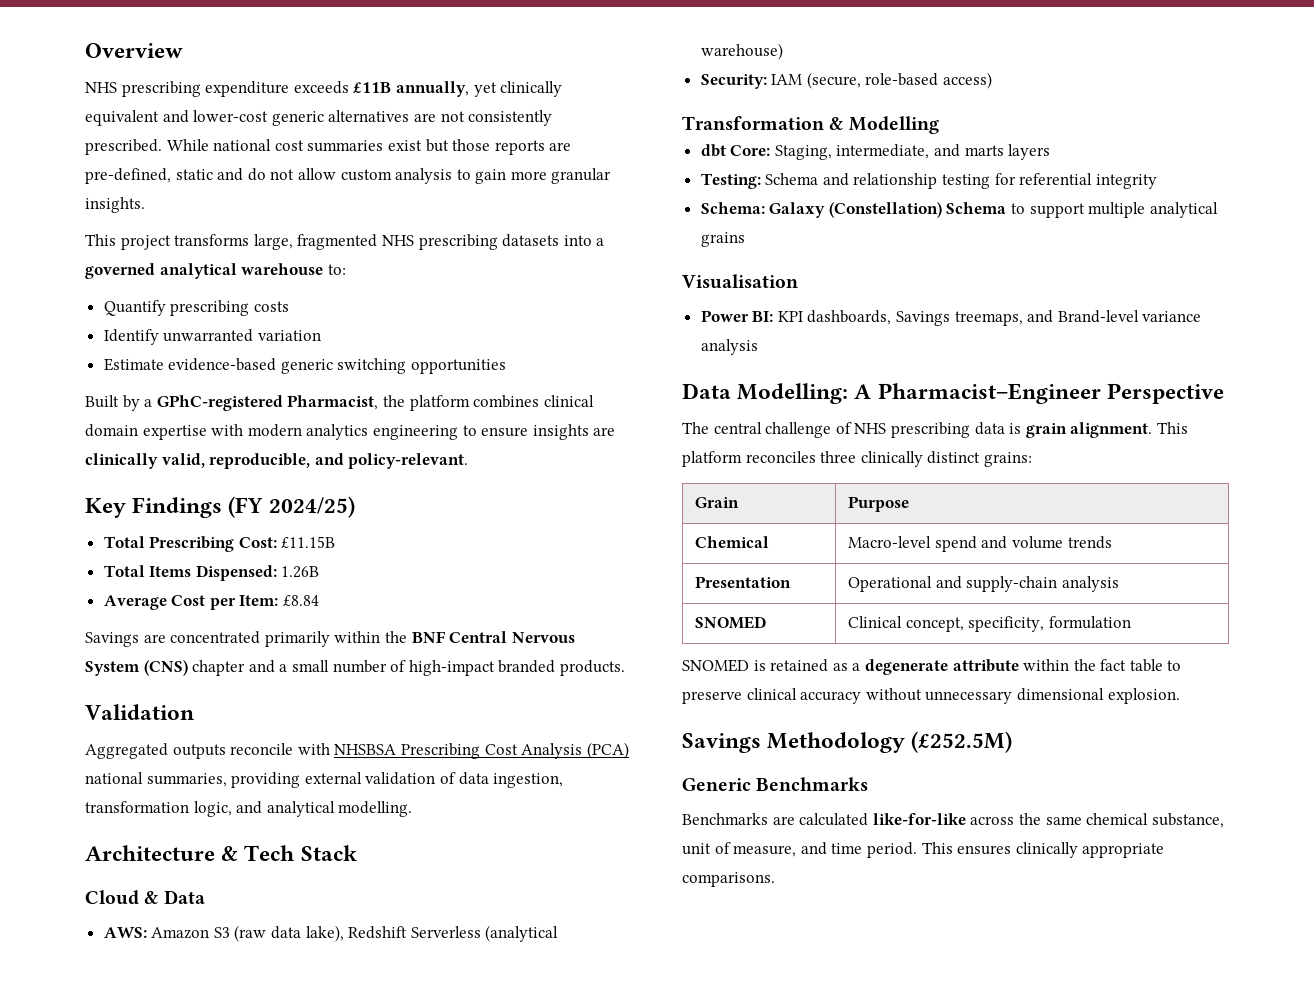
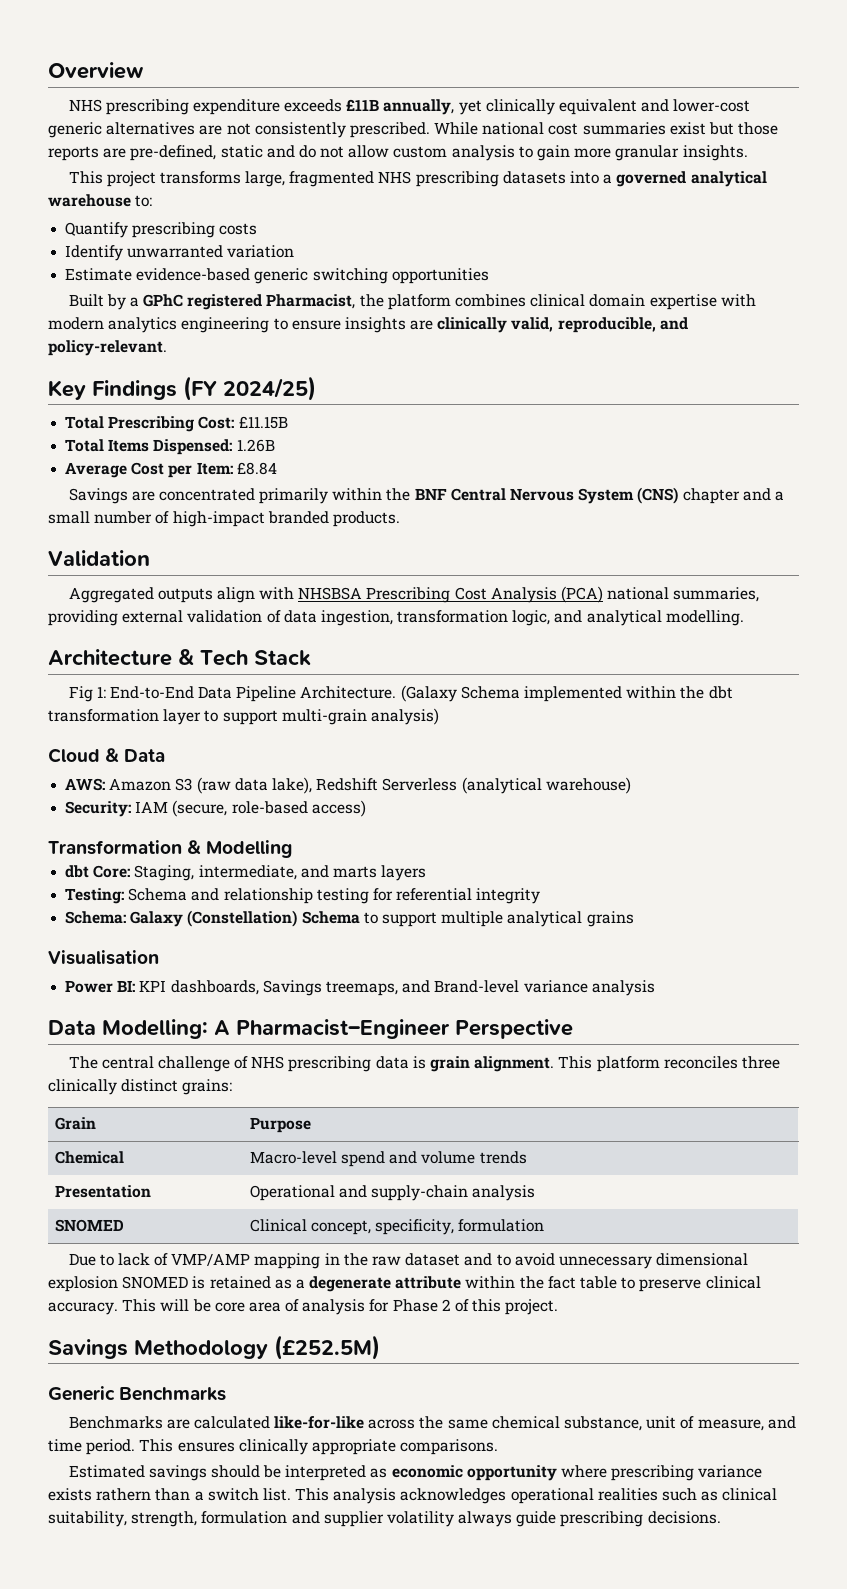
[156,395,283,411] GPhC-registered -> [143,294,263,310] GPhC registered
[230,743,294,755] reconcile -> [216,587,255,603] align
(357, 853) none -> [68,685,733,702] [48,708,439,725] // Fig 1: End-to-End Data Pipeline Architecture. (Galaxy Schema implemented within the dbt transformation layer to support multi-grain analysis)
(1132, 622) none -> [68,1253,749,1269] [48,1276,118,1292] Due to lack of VMP/AMP mapping in the raw dataset and to avoid unnecessary dimensional explosion
[800,688,1180,704] accuracy without unnecessary dimensional explosion. -> [48,1299,559,1315] accuracy. This will be core area of analysis for Phase 2 of this project.
(775, 879) none -> [68,1465,763,1481] [48,1488,778,1504] [48,1511,721,1527] // Estimated savings should be interpreted as economic opportunity where prescribing variance exists rathern than a switch list. This analysis acknowledges operational realities such as clinical suitability, strength, formulation and supplier volatility always guide prescribing decisions.

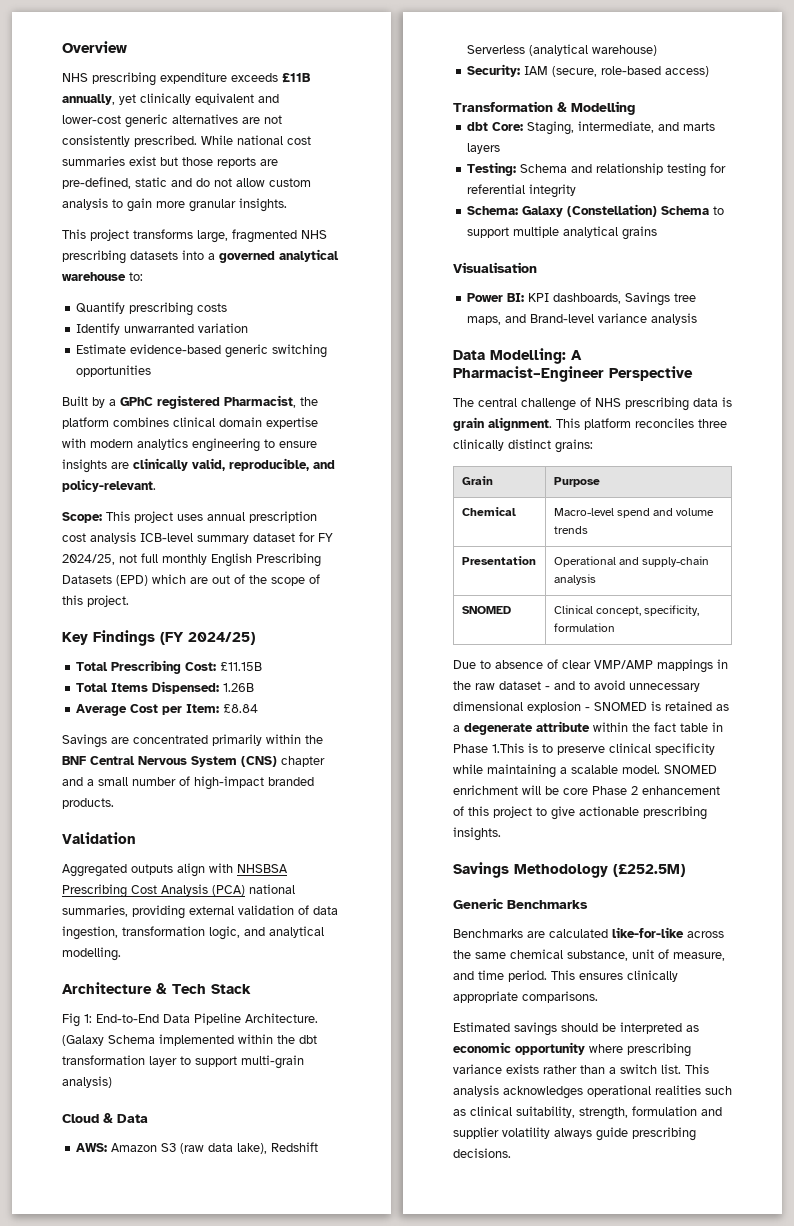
(167, 348) none -> [62,511,317,523] [62,532,333,544] [62,553,321,567] [62,574,320,586] [62,595,129,607] // Scope: This project uses annual prescription cost analysis ICB-level summary dataset for FY 2024/25, not full monthly English Prescribing Datasets (EPD) which are out of the scope of this project.
[325,981,398,996] treemaps, -> [674,293,697,302] [467,316,502,325] tree maps,
[117,1253,321,1269] lack of VMP/AMP mapping -> [495,659,713,673] absence of clear VMP/AMP mappings
(461, 1259) none -> [545,686,550,690] -
(118, 1284) none -> [585,707,590,711] -
[621,1276,761,1292] [48,1299,390,1315] to preserve clinical accuracy. This will be core area of analysis for -> [712,722,723,732] [453,743,715,755] [453,764,717,778] [453,785,588,795] in Phase 1.This is to preserve clinical specificity while maintaining a scalable model. SNOMED enrichment will be core
[455,1299,559,1315] of this project. -> [642,786,720,795] [453,806,707,820] [453,827,501,841] enhancement of this project to give actionable prescribing insights.
[96,1488,152,1501] rathern -> [543,1065,577,1074] rather

